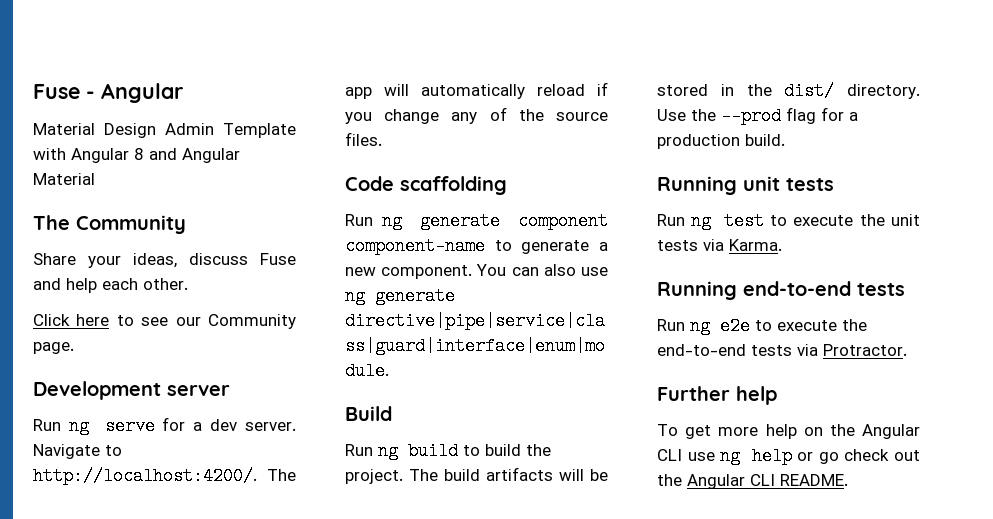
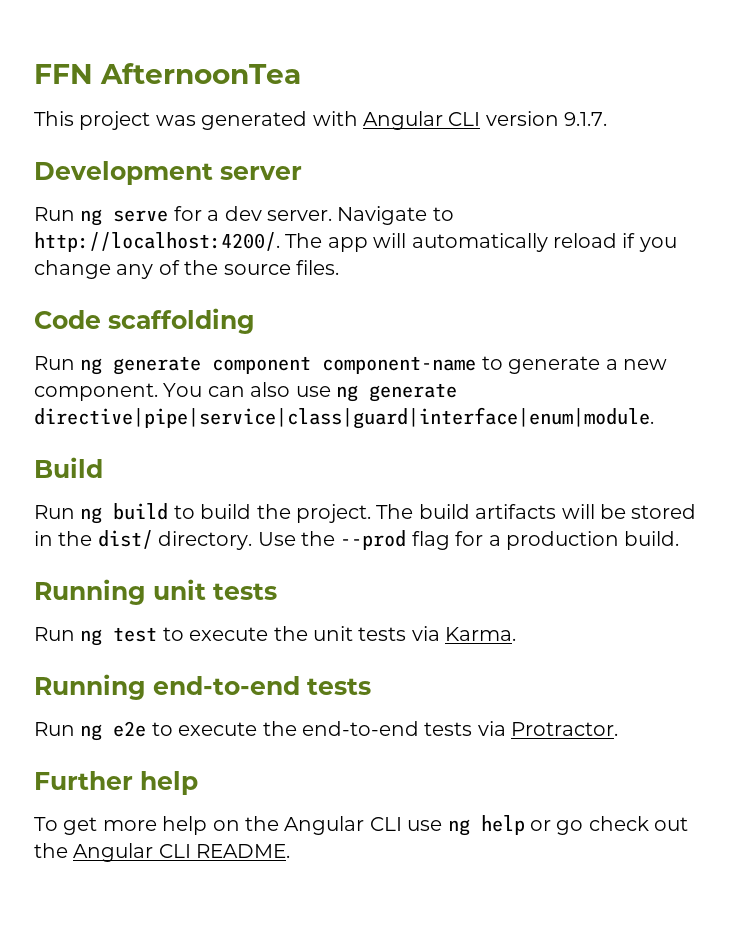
[33,83,183,103] [33,123,296,138] [33,148,240,163] [33,173,95,185] [33,215,186,234] [33,253,296,268] [33,278,188,293] [33,314,296,329] [33,342,74,354] Fuse - Angular // Material Design Admin Template with Angular 8 and Angular Material // The Community // Share your ideas, discuss Fuse and help each other. // Click here to see our Community page. -> [34,63,301,84] [34,111,608,130] FFN AfternoonTea // This project was generated with Angular CLI version 9.1.7.

